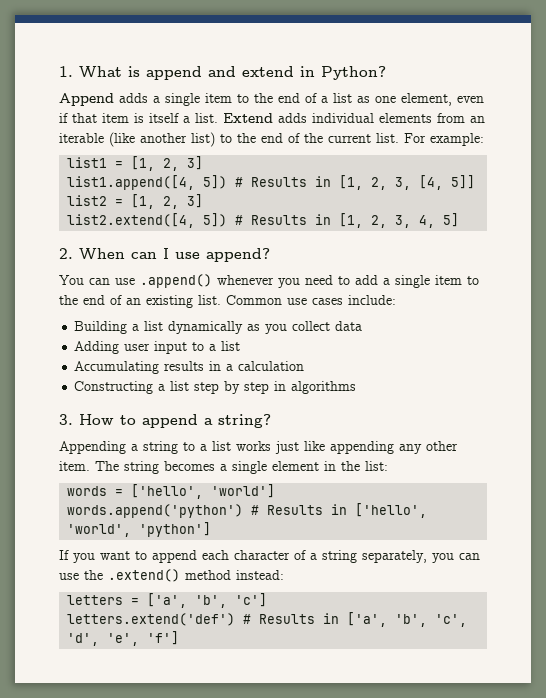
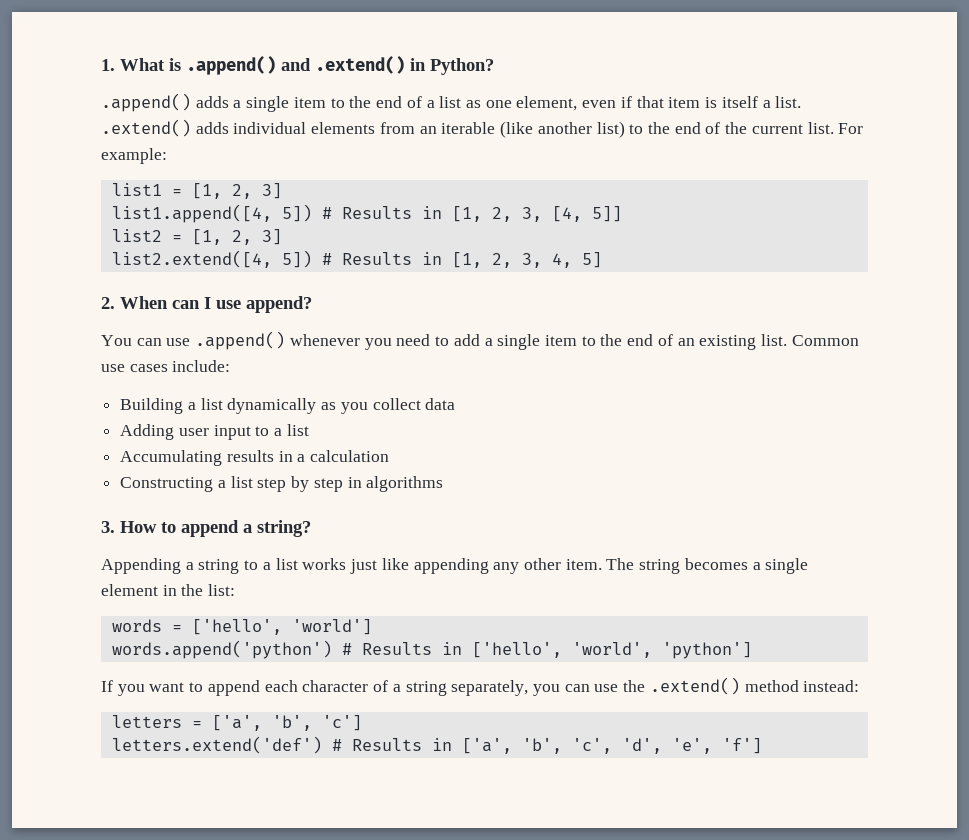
[146,66,294,80] append and extend -> [186,56,405,75] .append() and .extend()
[59,93,114,106] Append -> [101,93,191,112] .append()
[223,113,273,123] Extend -> [101,119,191,137] .extend()

